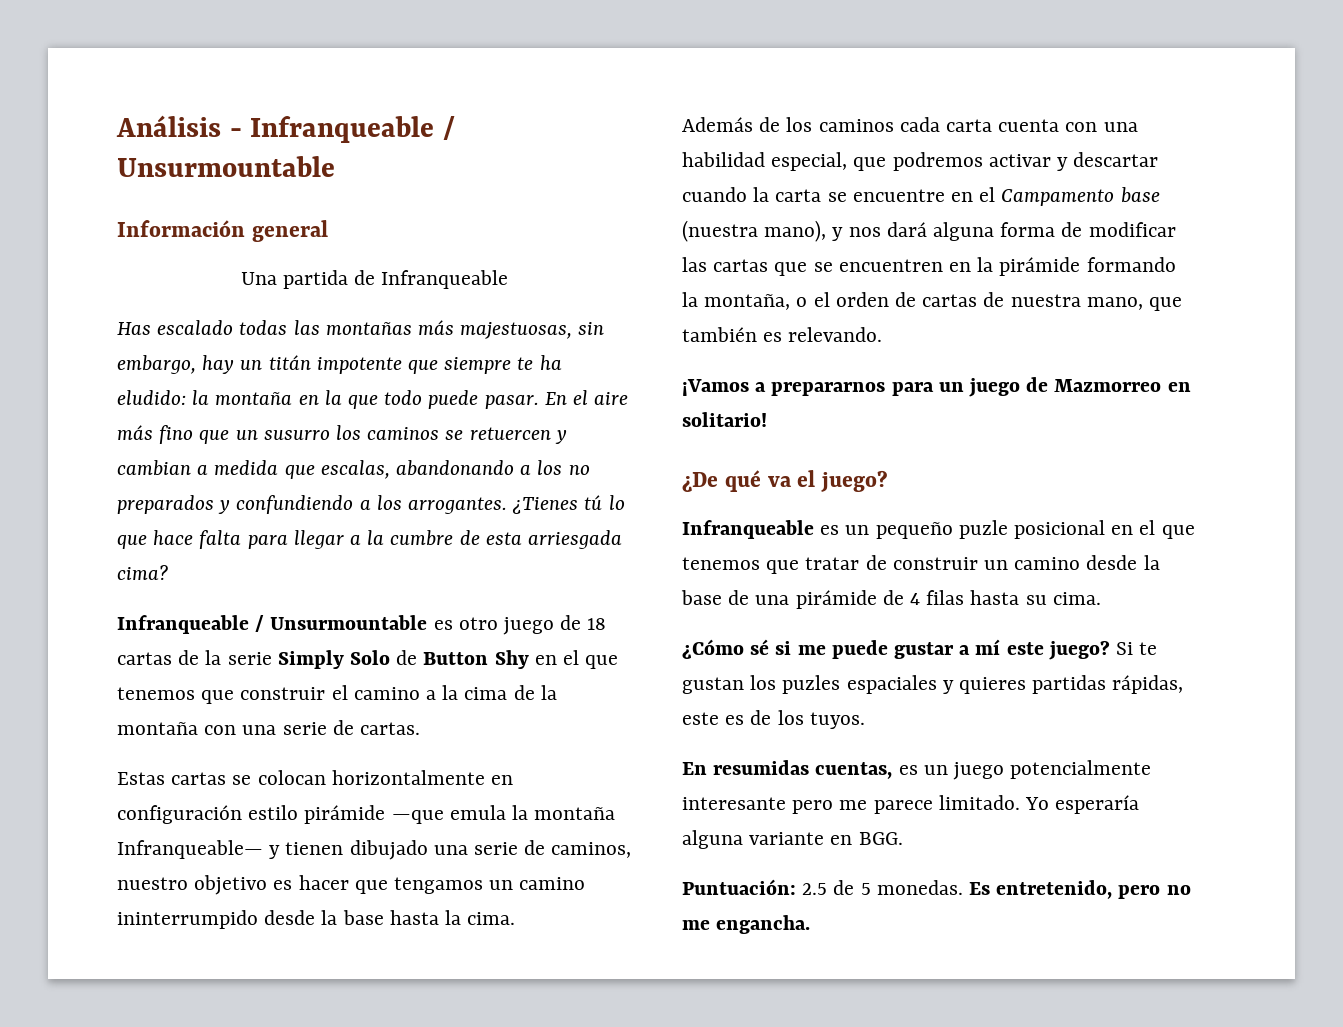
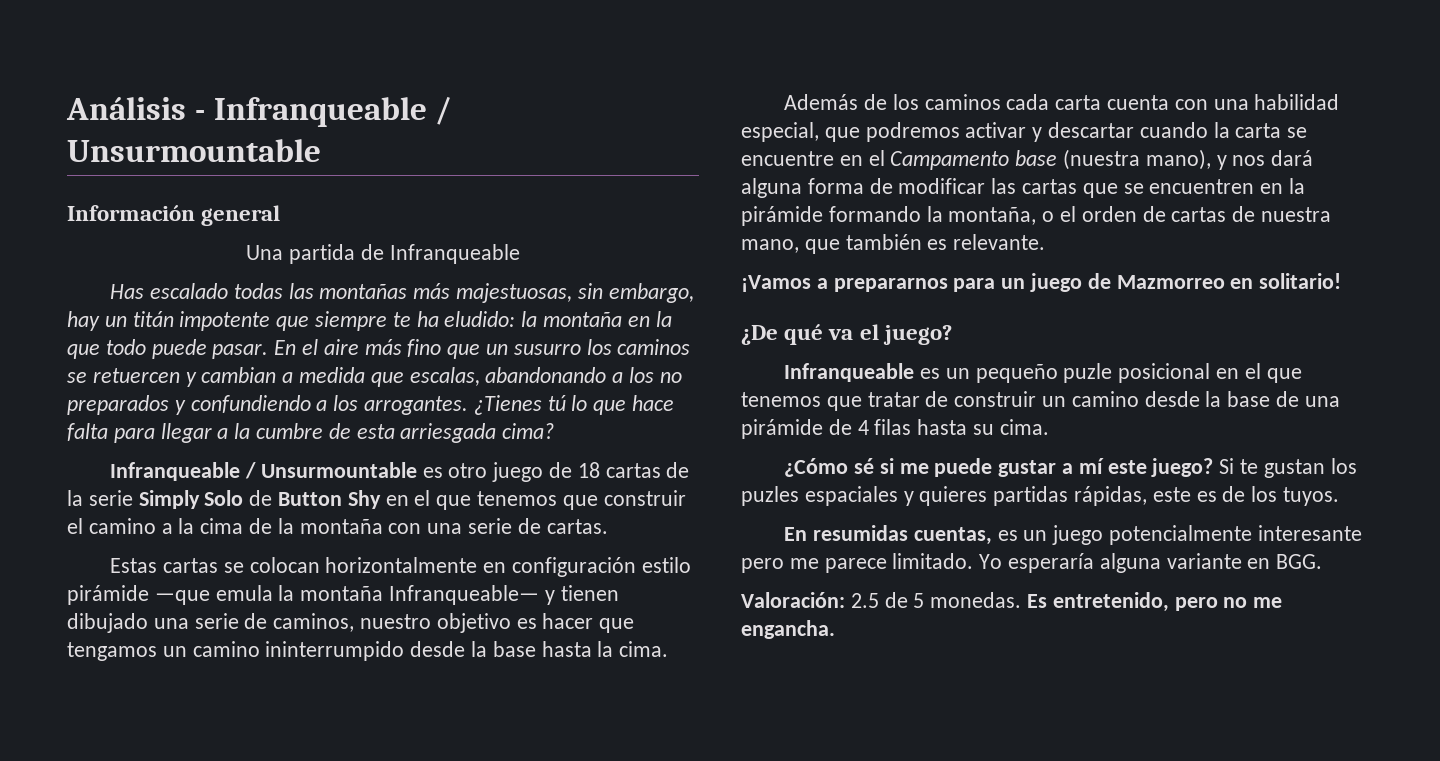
[788,327,883,342] relevando. -> [953,234,1046,250] relevante.
[682,879,796,895] Puntuación: -> [741,592,845,608] Valoración:

